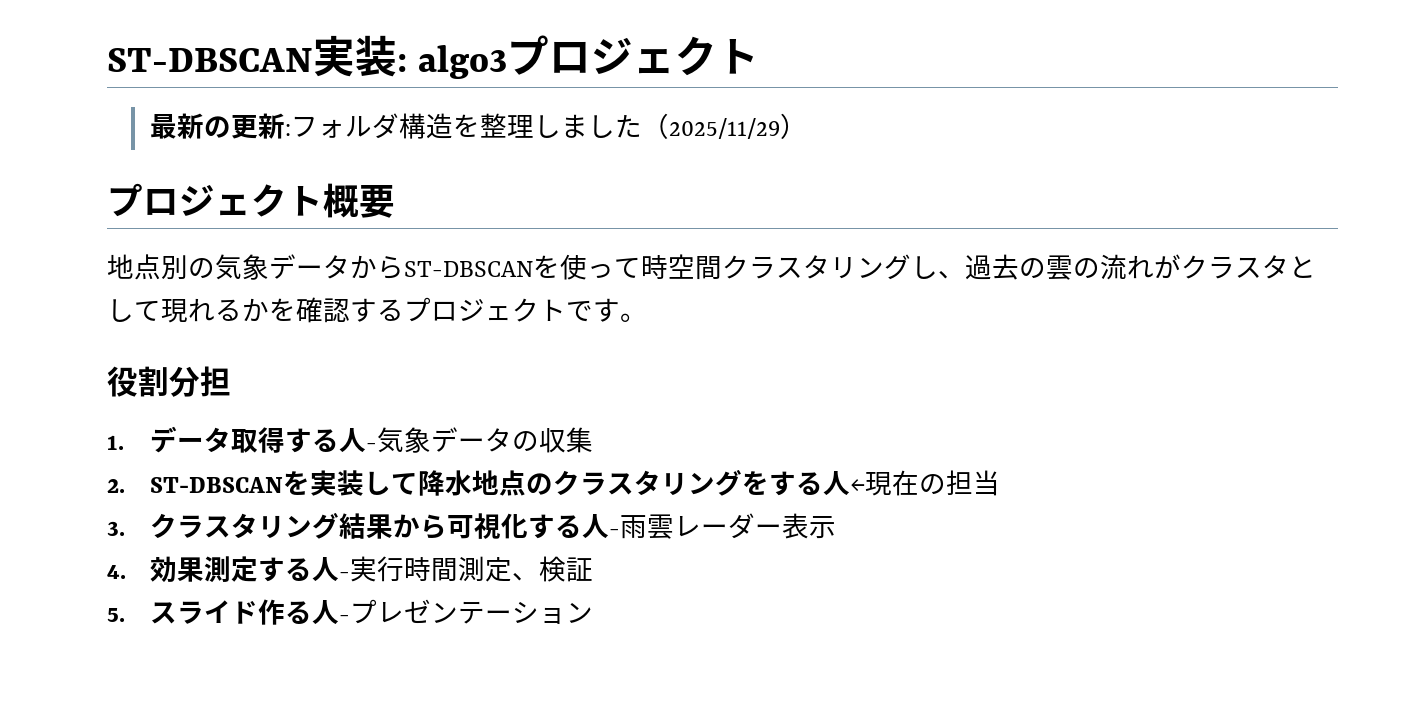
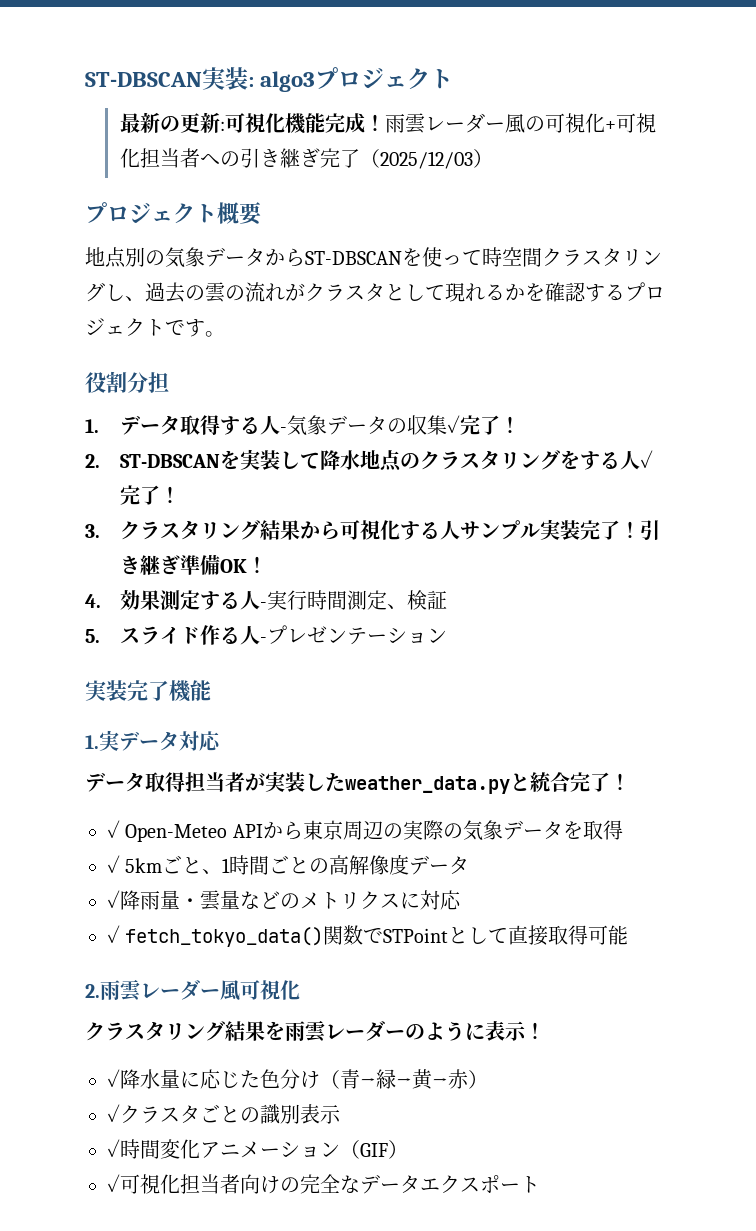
[290,113,780,139] フォルダ構造を整理しました（2025/11/29 -> [224,113,656,134] [119,148,473,169] 可視化機能完成！雨雲レーダー風の可視化+可視化担当者への引き継ぎ完了（2025/12/03
(593, 440) none -> [446,415,520,435] ✓完了！
[849,470,1000,496] ←現在の担当 -> [639,450,653,468] [119,485,180,505] ✓完了！
[608,513,836,539] -雨雲レーダー表示 -> [459,519,660,541] [119,554,267,575] サンプル実装完了！引き継ぎ準備OK！
(593, 613) none -> [85,680,211,702] [85,730,221,751] [85,771,630,794] [107,820,623,842] [107,854,470,875] [107,890,461,911] [107,925,629,947] [85,979,300,1001] [85,1020,545,1042] [107,1069,488,1090] [107,1104,341,1124] [107,1139,408,1159] [107,1174,540,1194] // 実装完了機能 // 1.実データ対応 // データ取得担当者が実装したweather_data.pyと統合完了！ // ✓ Open-Meteo APIから東京周辺の実際の気象データを取得 // ✓ 5kmごと、1時間ごとの高解像度データ // ✓降雨量・雲量などのメトリクスに対応 // ✓ fetch_tokyo_data()関数でSTPointとして直接取得可能 // 2.雨雲レーダー風可視化 // クラスタリング結果を雨雲レーダーのように表示！ // ✓降水量に応じた色分け（青→緑→黄→赤） // ✓クラスタごとの識別表示 // ✓時間変化アニメーション（GIF） // ✓可視化担当者向けの完全なデータエクスポート

